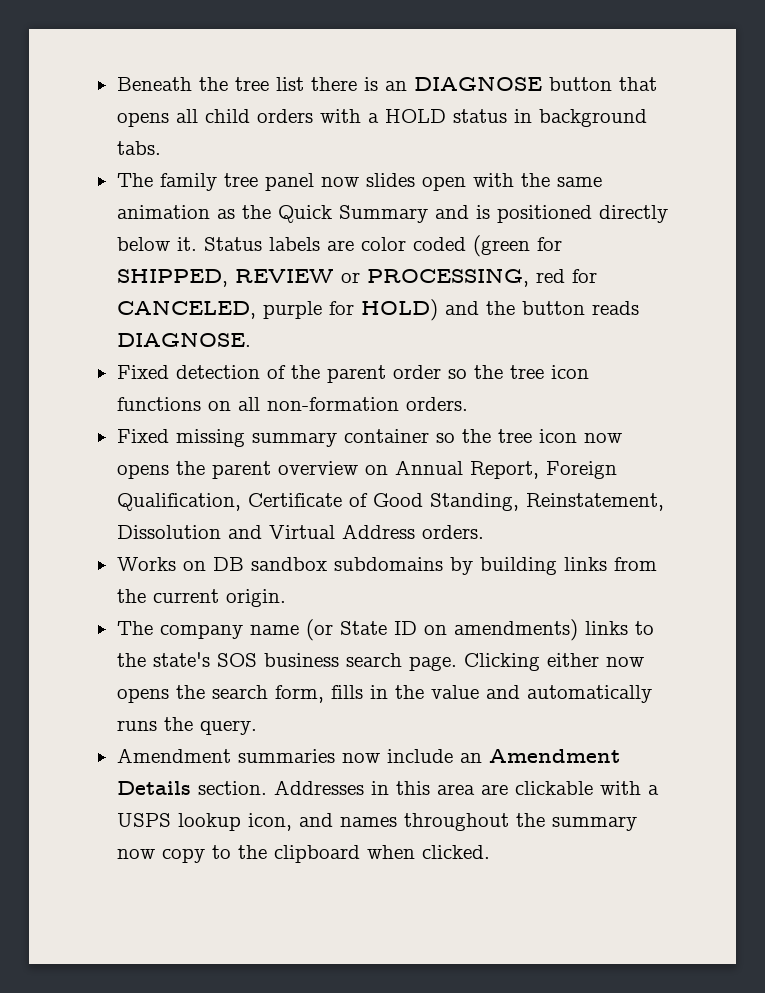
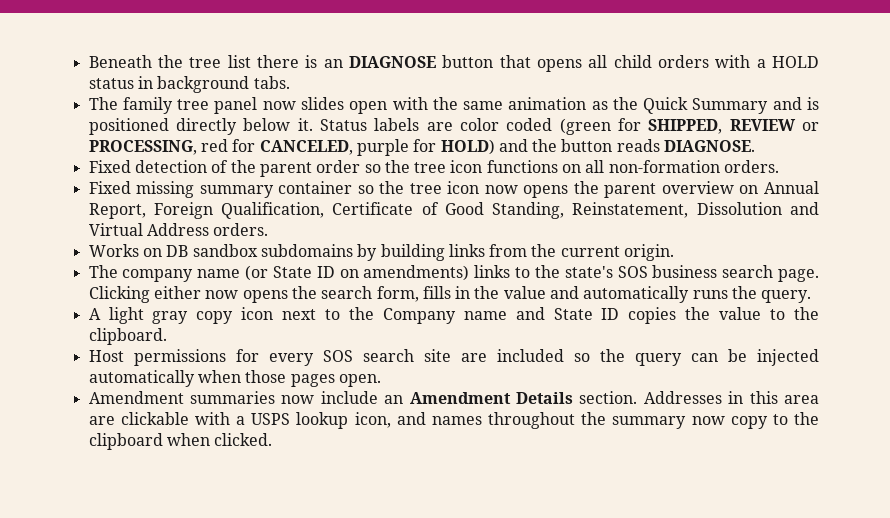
(257, 727) none -> [88,307,819,324] [88,328,167,345] [88,349,819,366] [88,370,381,387] // A light gray copy icon next to the Company name and State ID copies the value to the clipboard. // Host permissions for every SOS search site are included so the query can be injected automatically when those pages open.

